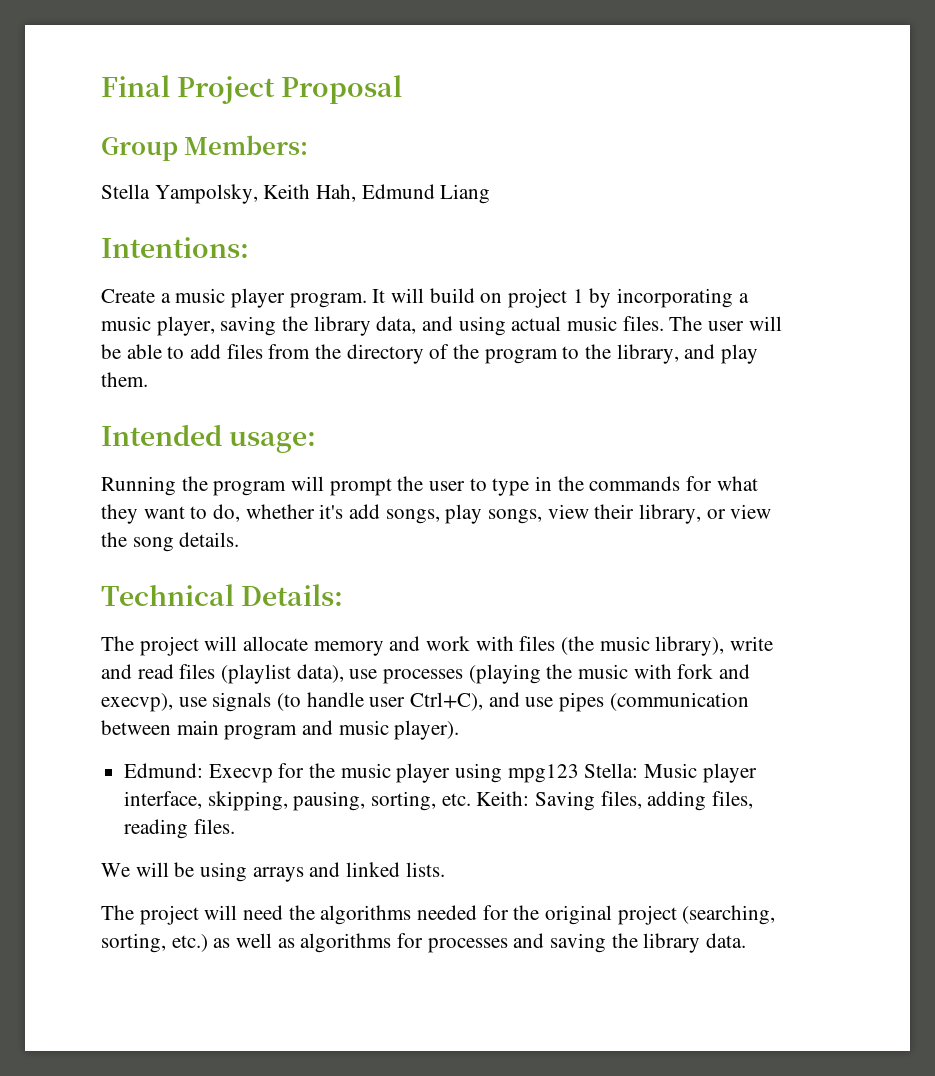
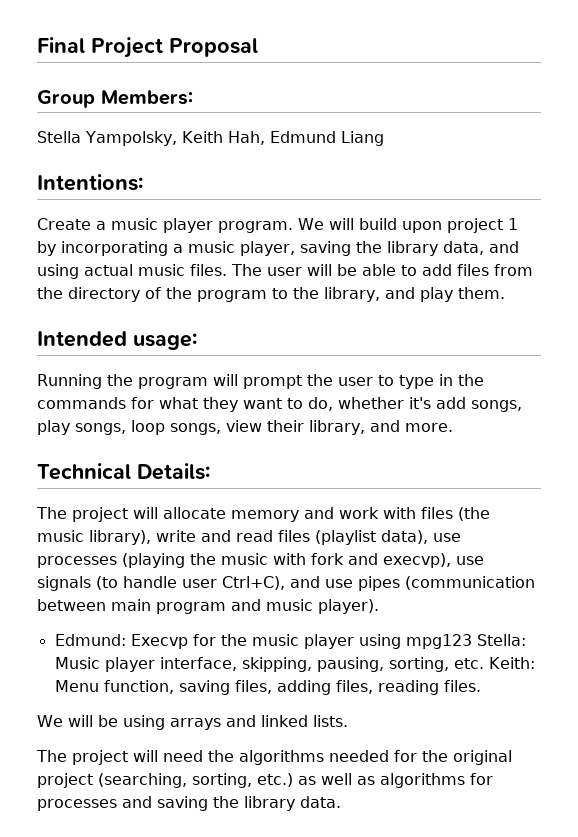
[372,289,386,303] It -> [298,218,324,230] We
[480,293,503,303] on -> [401,221,442,233] upon
(543, 516) none -> [131,420,221,435] loop songs,
[706,504,772,519] [101,532,240,552] or view the song details. -> [370,420,453,432] and more.
[535,791,596,811] Saving -> [54,680,230,695] Menu function, saving

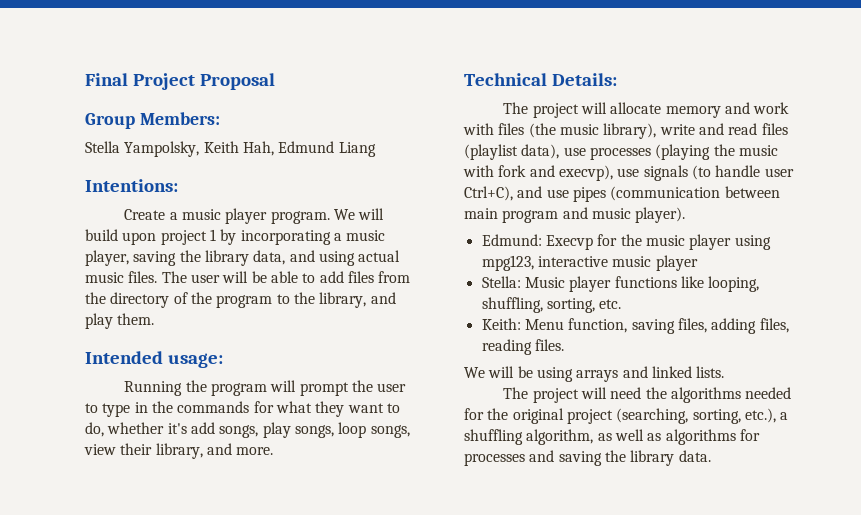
[405,634,526,649] [54,657,384,672] mpg123 Stella: Music player interface, skipping, pausing, -> [481,255,698,271] [481,276,760,292] [481,297,543,313] mpg123, interactive music player // Stella: Music player functions like looping, shuffling,
(484, 663) none -> (622, 304) //
[257,773,293,787] etc.) -> [744,408,789,423] [464,429,594,445] etc.), a shuffling algorithm,

